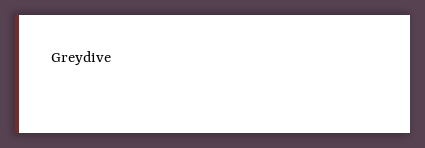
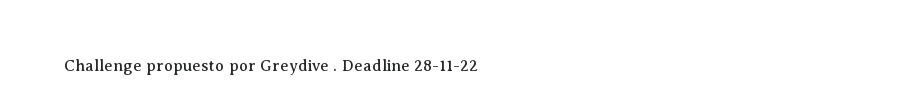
[51,51,111,65] Greydive -> [64,59,478,75] Challenge propuesto por Greydive . Deadline 28-11-22

